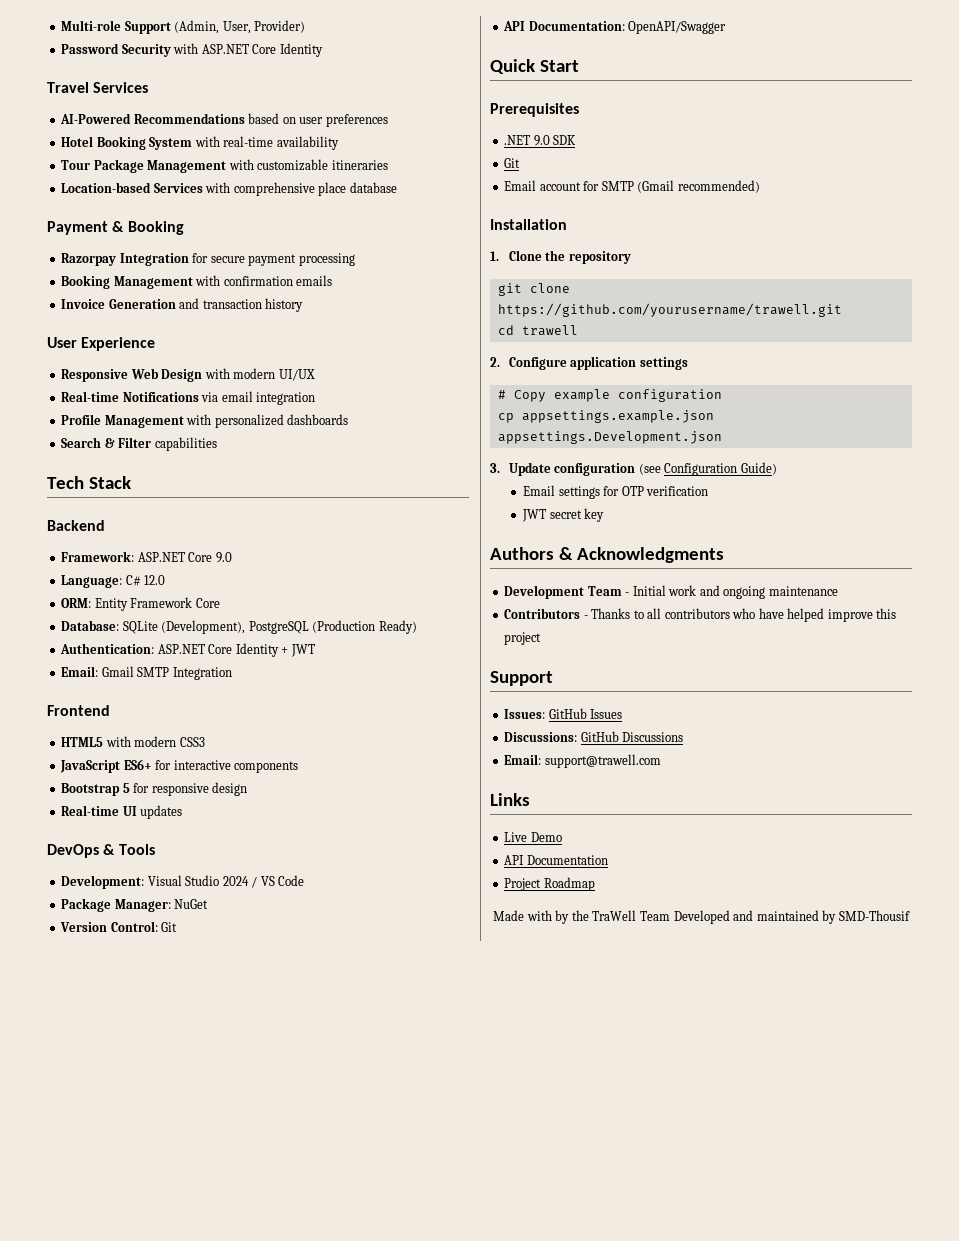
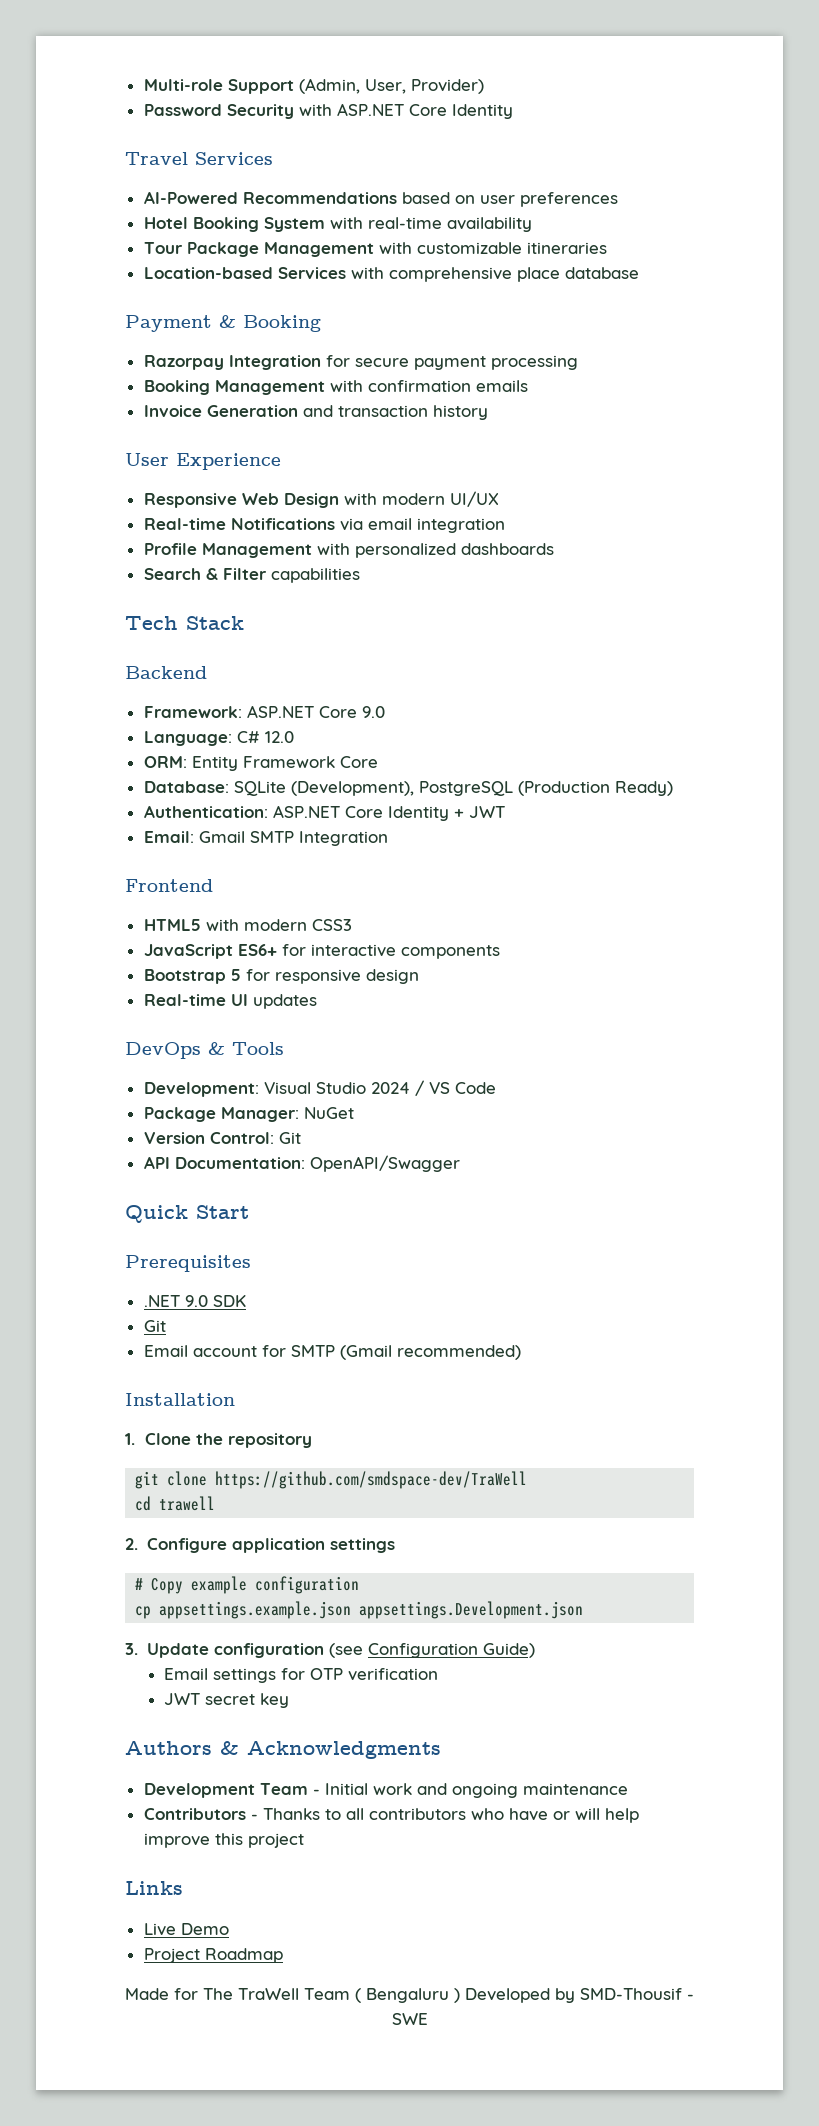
[497,303,842,317] https://github.com/yourusername/trawell.git -> [215,1471,528,1489] https://github.com/smdspace-dev/TraWell
[787,608,825,622] helped -> [552,1808,639,1823] or will help
[490,671,553,686] [504,708,623,719] [504,731,684,742] [504,754,661,768] // Support // Issues: GitHub Issues // Discussions: GitHub Discussions // Email: support@trawell.com -> (304, 1840) none
[504,855,608,865] // API Documentation -> (229, 1929) none
[526,910,910,924] with by the TraWell Team Developed and maintained by SMD-Thousif -> [174,1988,694,2003] [391,2013,428,2025] for The TraWell Team ( Bengaluru ) Developed by SMD-Thousif - SWE

